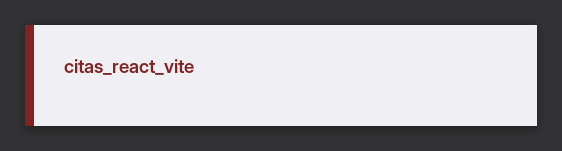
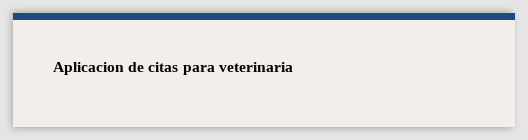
[64,59,194,75] citas_react_vite -> [53,62,293,75] Aplicacion de citas para veterinaria

